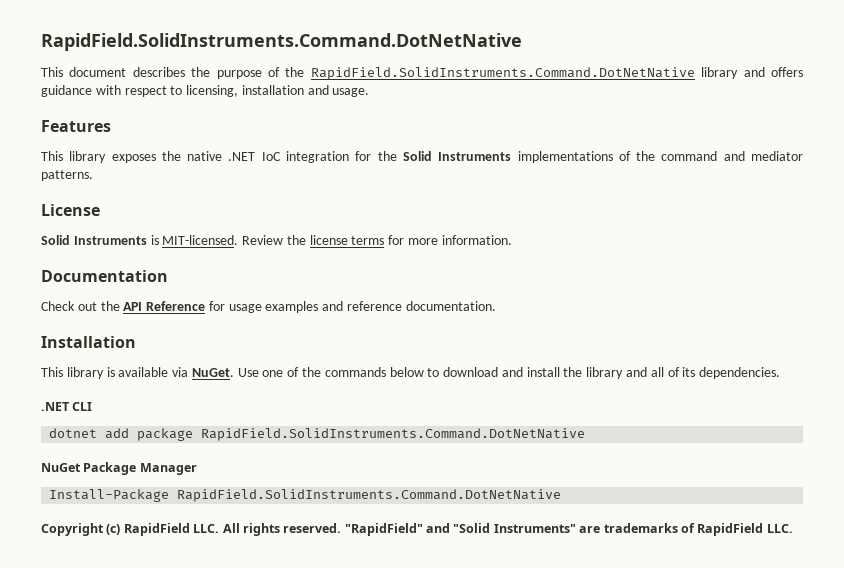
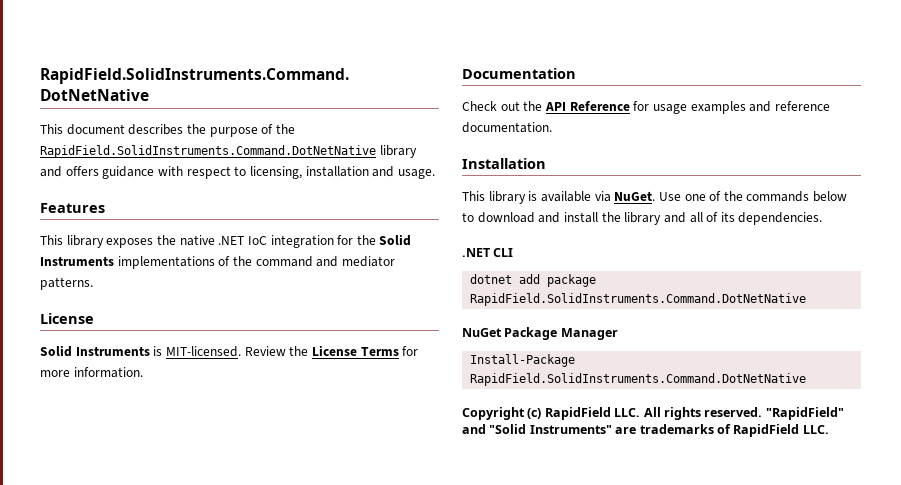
[309,235,385,245] license terms -> [311,345,399,356] License Terms

